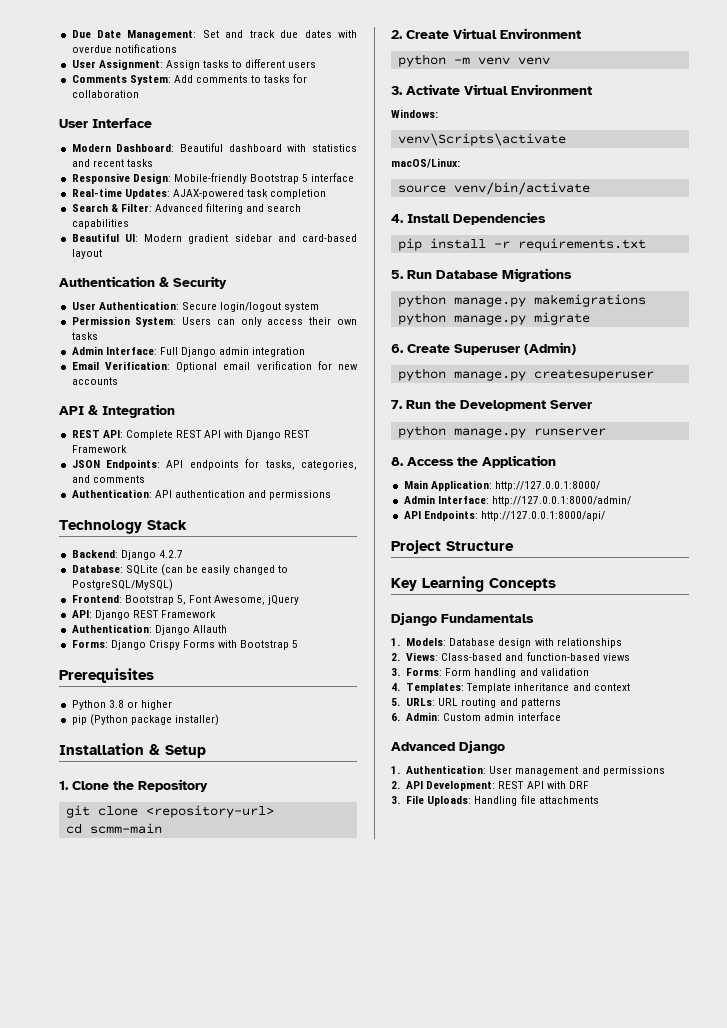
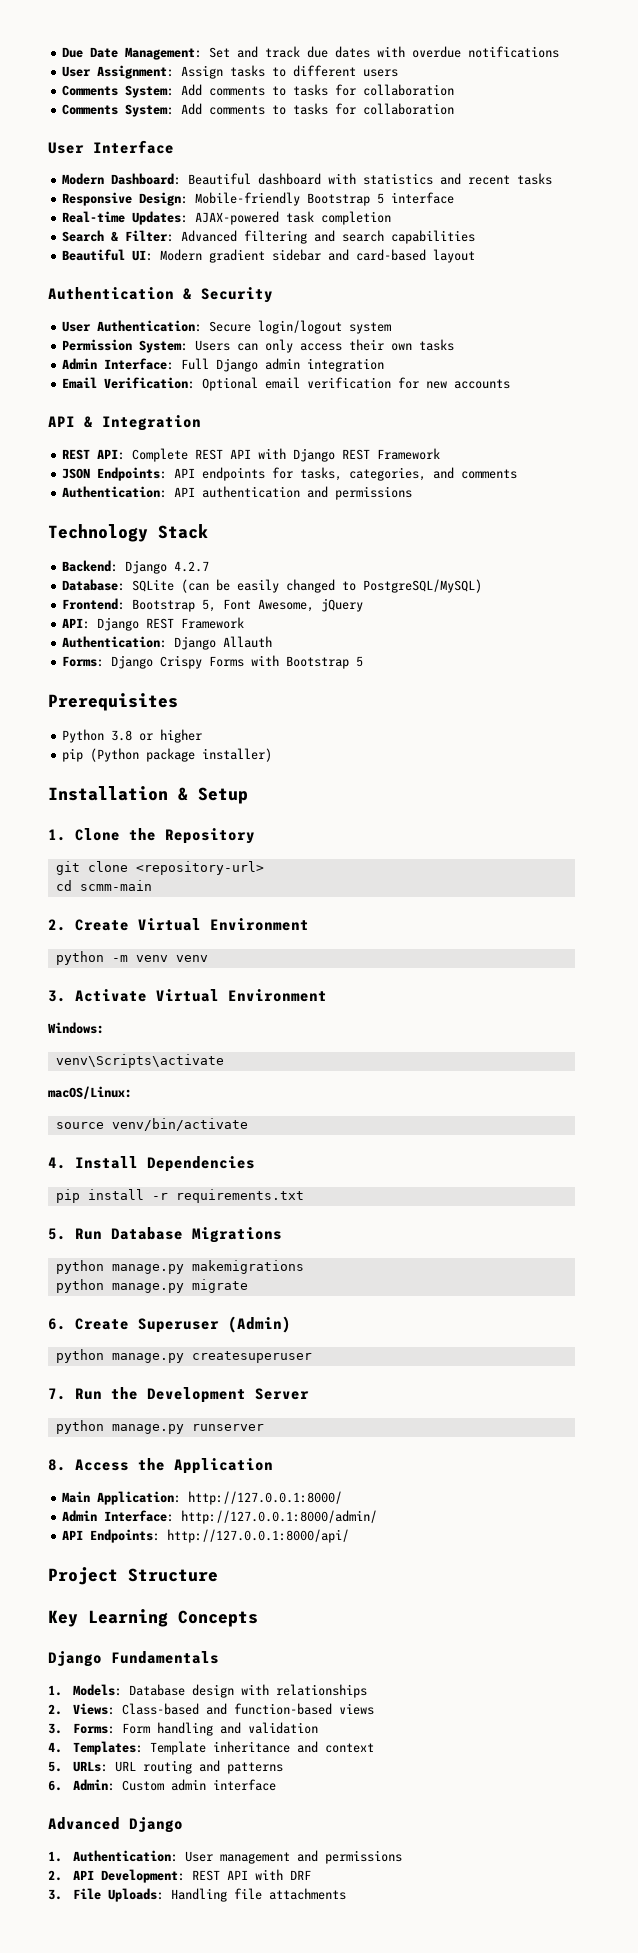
(139, 94) none -> [62,103,455,117] // Comments System: Add comments to tasks for collaboration

